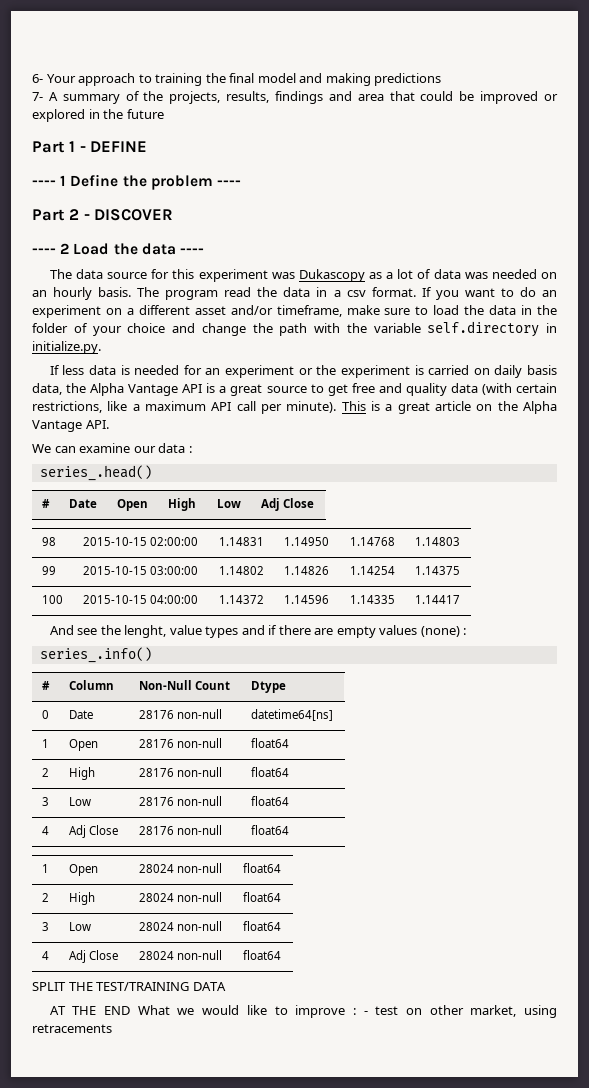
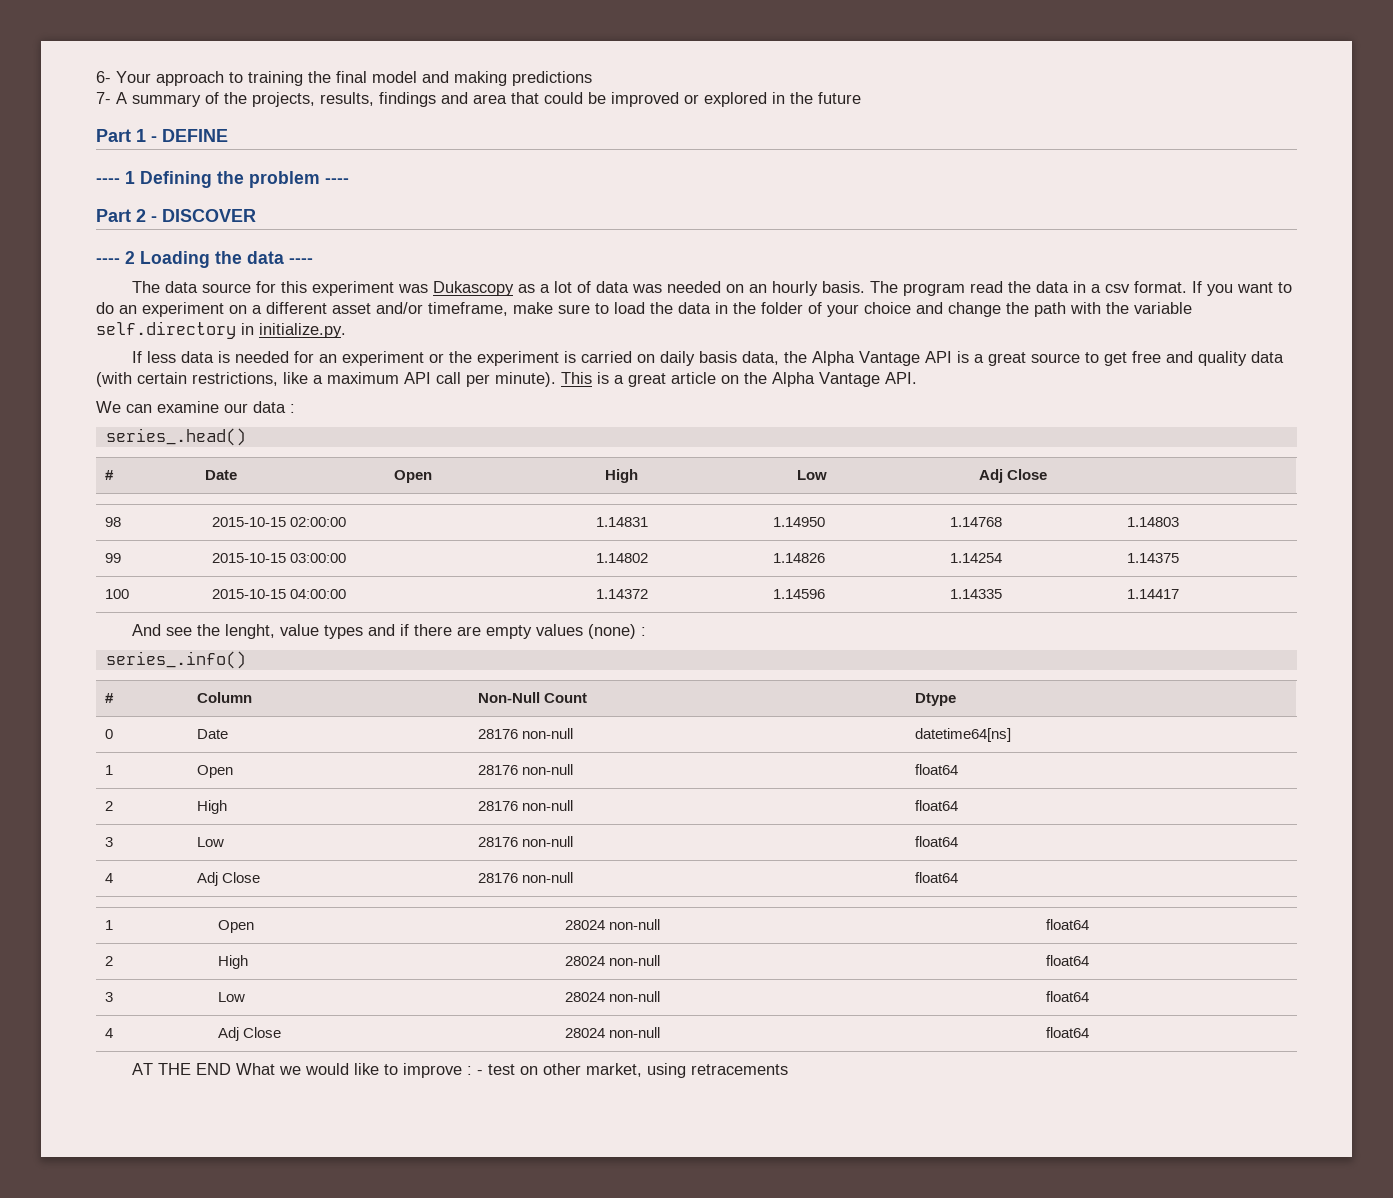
[70,174,119,187] Define -> [140,171,212,188] Defining
[73,243,110,255] Load -> [140,251,210,268] Loading
[32,982,226,991] // SPLIT THE TEST/TRAINING DATA -> (1090, 1032) none

